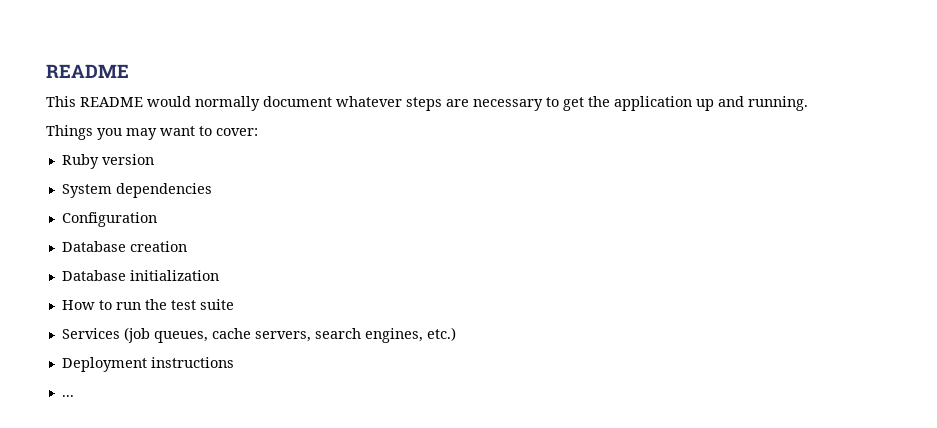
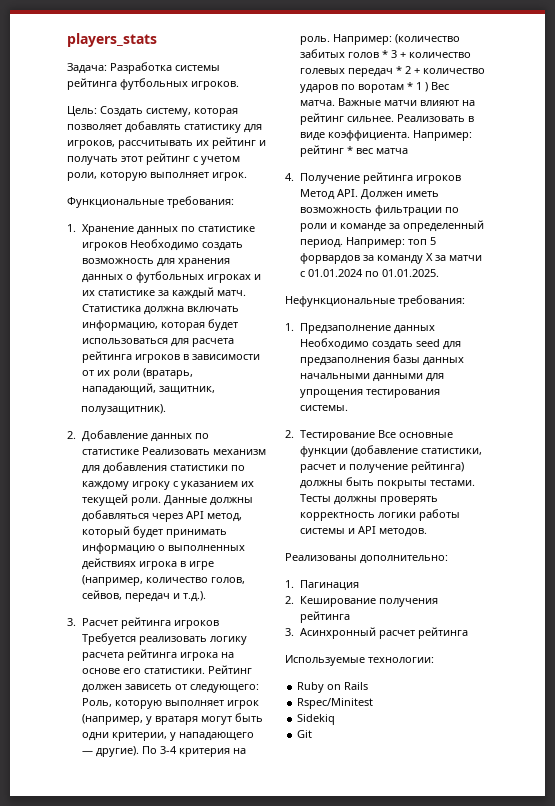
[46,64,129,78] [46,96,808,111] [46,125,258,140] [61,154,154,169] [61,183,212,198] [61,212,157,227] [61,241,187,252] [61,270,219,281] [61,299,234,310] [61,327,456,343] [61,357,234,372] [61,395,74,397] README // This README would normally document whatever steps are necessary to get the application up and running. // Things you may want to cover: // Ruby version // System dependencies // Configuration // Database creation // Database initialization // How to run the test suite // Services (job queues, cache servers, search engines, etc.) // Deployment instructions // ... -> [67,33,157,47] [67,62,220,74] [67,78,239,90] [67,106,238,117] [67,121,262,133] [67,137,266,149] [67,153,240,165] [67,172,247,181] [67,196,234,208] [67,224,255,235] [81,239,243,251] [81,258,230,267] [81,271,261,283] [81,287,246,299] [81,304,239,315] [81,319,238,331] [81,338,234,347] [81,351,260,363] [81,368,193,379] [81,383,215,395] [81,404,167,415] [67,430,209,442] [81,447,266,455] [81,462,245,474] [81,481,254,490] [81,494,253,506] [81,510,242,522] [81,526,227,538] [81,543,245,554] [81,558,214,570] [81,575,245,586] [81,590,206,602] [67,617,219,629] [81,633,247,645] [81,649,234,661] [81,665,252,674] [81,684,259,693] [81,698,259,709] [81,713,263,725] [81,732,254,741] [81,746,246,757] [299,34,460,45] [299,49,471,58] [299,66,485,77] [299,82,449,93] [299,98,475,106] [299,113,474,125] [299,130,472,141] [299,145,408,157] [285,172,461,184] [299,189,439,200] [299,205,459,216] [299,220,484,232] [299,237,436,248] [299,253,482,264] [299,269,439,277] [285,295,465,307] [285,323,435,334] [299,338,461,350] [299,354,464,366] [299,373,444,382] [299,389,440,398] [299,405,348,411] [285,430,453,441] [299,445,482,457] [299,461,464,473] [299,477,475,489] [299,494,438,505] [299,509,460,521] [299,526,427,537] [285,553,448,564] [285,580,359,591] [285,596,438,607] [299,611,350,623] [285,627,468,639] [285,655,434,666] [297,682,369,693] [297,698,374,709] [297,714,336,725] [297,730,313,738] players_stats // Задача: Разработка системы рейтинга футбольных игроков. // Цель: Создать систему, которая позволяет добавлять статистику для игроков, рассчитывать их рейтинг и получать этот рейтинг с учетом роли, которую выполняет игрок. // Функциональные требования: // 1. Хранение данных по статистике игроков Необходимо создать возможность для хранения данных о футбольных игроках и их статистике за каждый матч. Статистика должна включать информацию, которая будет использоваться для расчета рейтинга игроков в зависимости от их роли (вратарь, нападающий, защитник, // полузащитник). // 2. Добавление данных по статистике Реализовать механизм для добавления статистики по каждому игроку с указанием их текущей роли. Данные должны добавляться через API метод, который будет принимать информацию о выполненных действиях игрока в игре (например, количество голов, сейвов, передач и т.д.). // 3. Расчет рейтинга игроков Требуется реализовать логику расчета рейтинга игрока на основе его статистики. Рейтинг должен зависеть от следующего: Роль, которую выполняет игрок (например, у вратаря могут быть одни критерии, у нападающего — другие). По 3-4 критерия на роль. Например: (количество забитых голов * 3 + количество голевых передач * 2 + количество ударов по воротам * 1 ) Вес матча. Важные матчи влияют на рейтинг сильнее. Реализовать в виде коэффициента. Например: рейтинг * вес матча // 4. Получение рейтинга игроков Метод API. Должен иметь возможность фильтрации по роли и команде за определенный период. Например: топ 5 форвардов за команду Х за матчи с 01.01.2024 по 01.01.2025. // Нефункциональные требования: // 1. Предзаполнение данных Необходимо создать seed для предзаполнения базы данных начальными данными для упрощения тестирования системы. // 2. Тестирование Все основные функции (добавление статистики, расчет и получение рейтинга) должны быть покрыты тестами. Тесты должны проверять корректность логики работы системы и API методов. // Реализованы дополнительно: // 1. Пагинация // 2. Кеширование получения рейтинга // 3. Асинхронный расчет рейтинга // Используемые технологии: // Ruby on Rails // Rspec/Minitest // Sidekiq // Git

